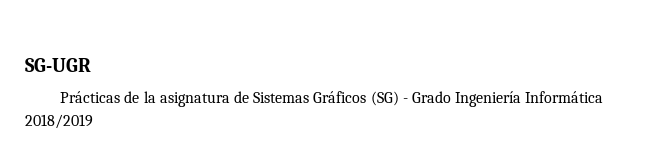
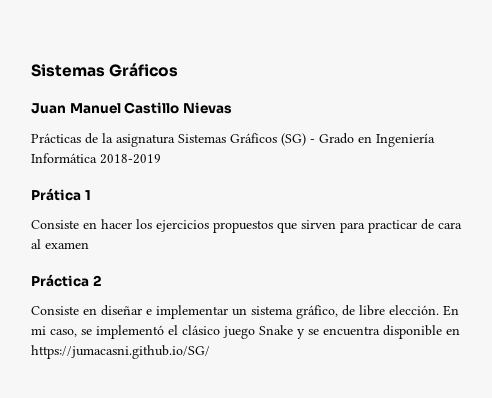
[25,58,91,72] SG-UGR -> [31,63,179,77] [31,102,232,114] Sistemas Gráficos // Juan Manuel Castillo Nievas
[233,91,249,103] de -> (175, 140) none
(451, 97) none -> [358,136,372,143] en
[25,114,93,129] 2018/2019 -> [100,154,161,164] [31,188,91,201] [31,219,462,233] [31,239,89,249] [31,274,102,287] [31,305,459,319] [31,325,460,339] [31,345,210,359] 2018-2019 // Prática 1 // Consiste en hacer los ejercicios propuestos que sirven para practicar de cara al examen // Práctica 2 // Consiste en diseñar e implementar un sistema gráfico, de libre elección. En mi caso, se implementó el clásico juego Snake y se encuentra disponible en https://jumacasni.github.io/SG/

